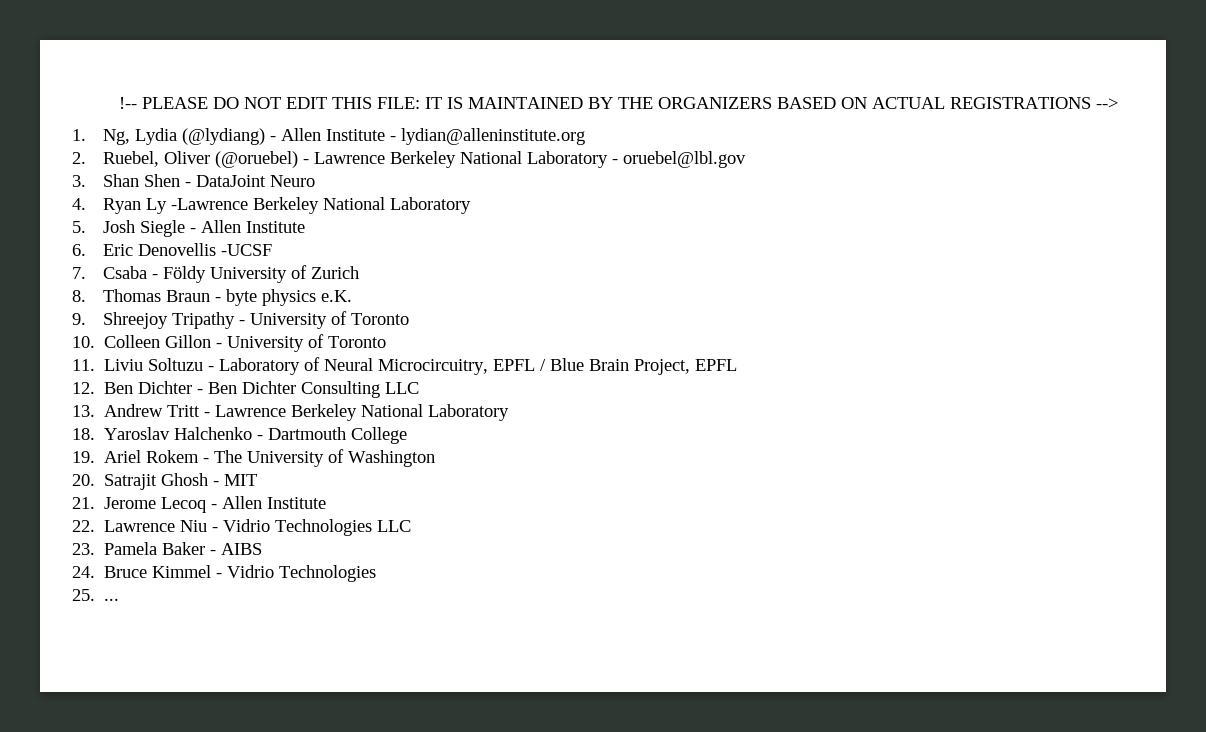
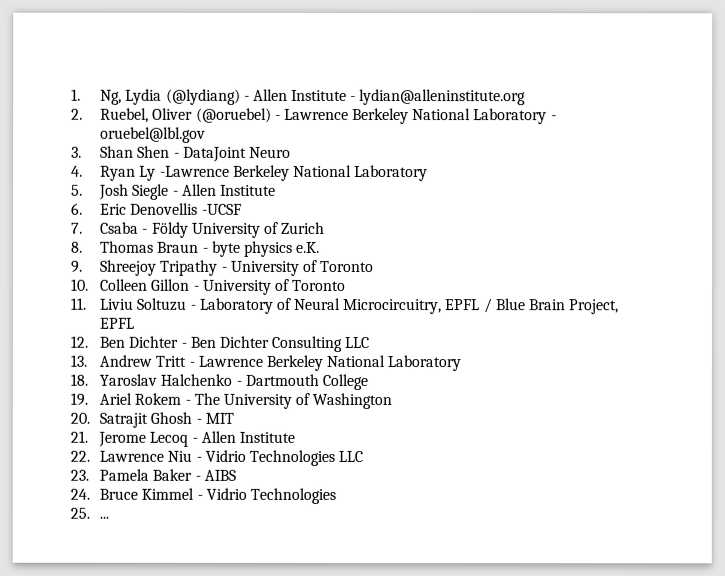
[119,97,1119,109] !-- PLEASE DO NOT EDIT THIS FILE: IT IS MAINTAINED BY THE ORGANIZERS BASED ON ACTUAL REGISTRATIONS --> // -> (71, 94) none

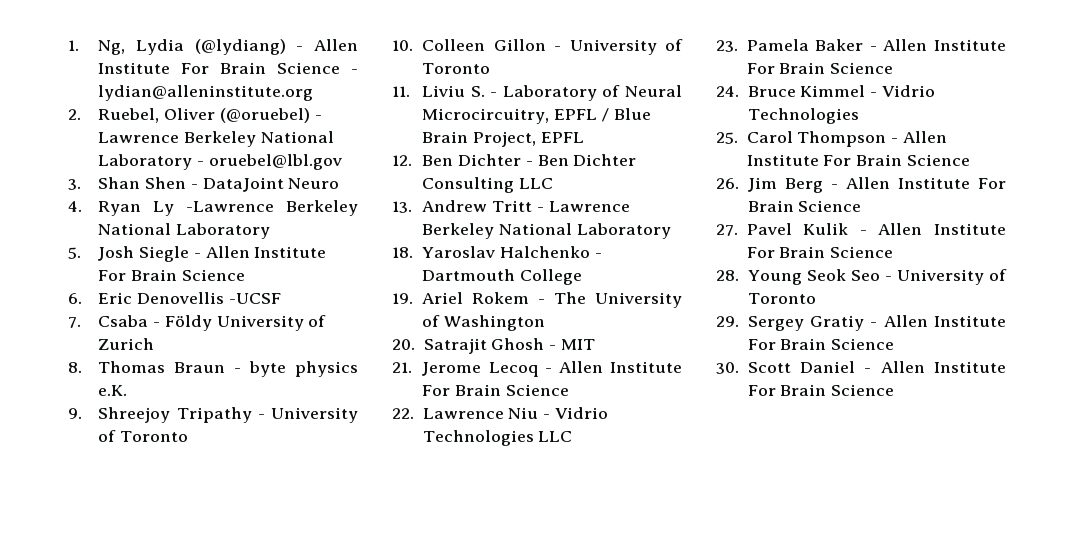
(348, 95) none -> [181,62,341,74] For Brain Science
(276, 190) none -> [98,269,245,281] For Brain Science
[136,297,187,311] Soltuzu -> [470,86,485,97] S.
(295, 437) none -> [422,384,569,396] For Brain Science
[203,469,236,481] AIBS -> [883,39,1006,51] [746,62,894,74] Allen Institute For Brain Science
[99,516,110,519] ... -> [746,131,947,147] [746,154,970,166] [716,177,1006,193] [747,200,862,212] [716,223,1006,236] [746,246,894,258] [716,269,1007,285] [747,293,816,304] [716,315,1006,331] [747,338,895,350] [716,361,1006,374] [747,384,895,396] Carol Thompson - Allen Institute For Brain Science // 26. Jim Berg - Allen Institute For Brain Science // 27. Pavel Kulik - Allen Institute For Brain Science // 28. Young Seok Seo - University of Toronto // 29. Sergey Gratiy - Allen Institute For Brain Science // 30. Scott Daniel - Allen Institute For Brain Science

